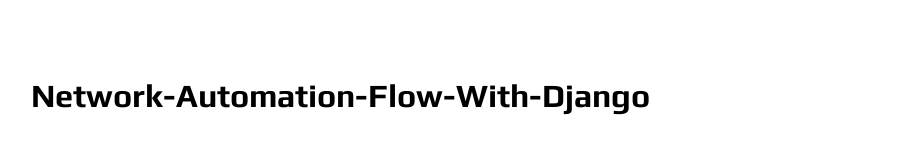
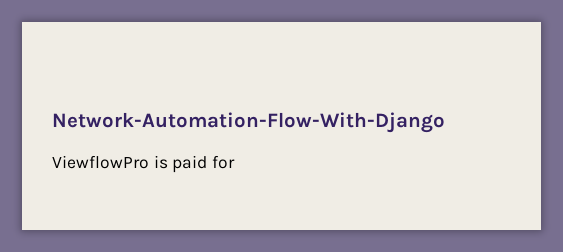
(650, 99) none -> [52,155,236,173] // ViewflowPro is paid for

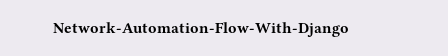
[52,155,236,173] // ViewflowPro is paid for -> (349, 29) none

